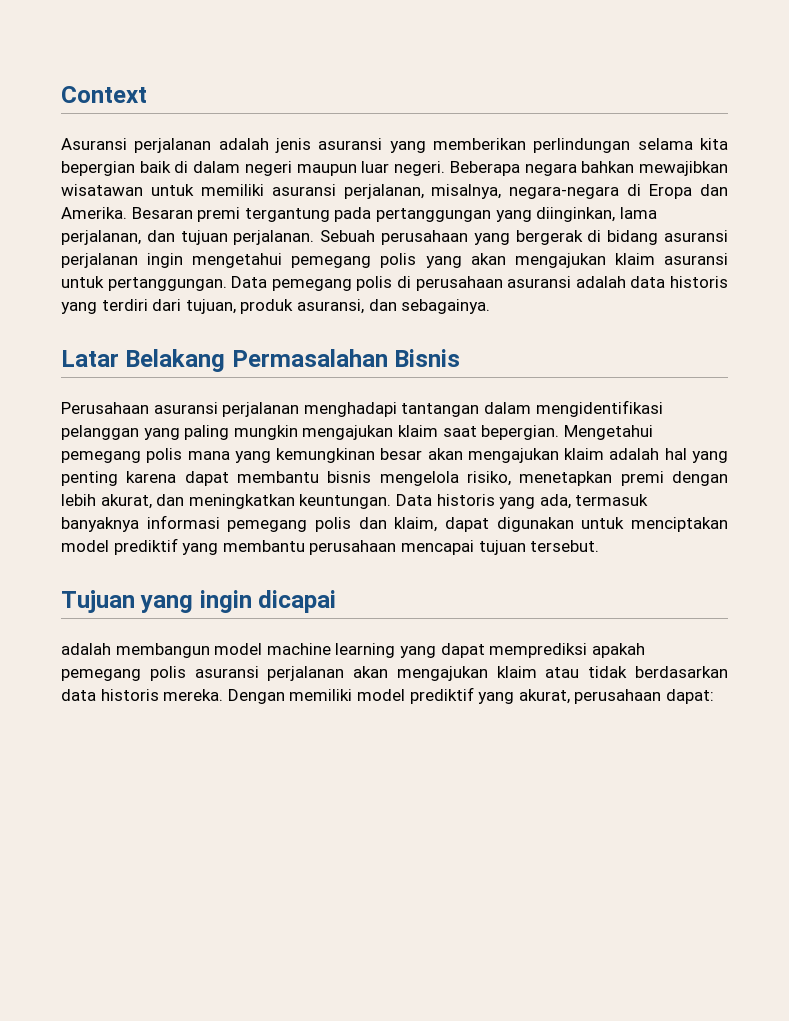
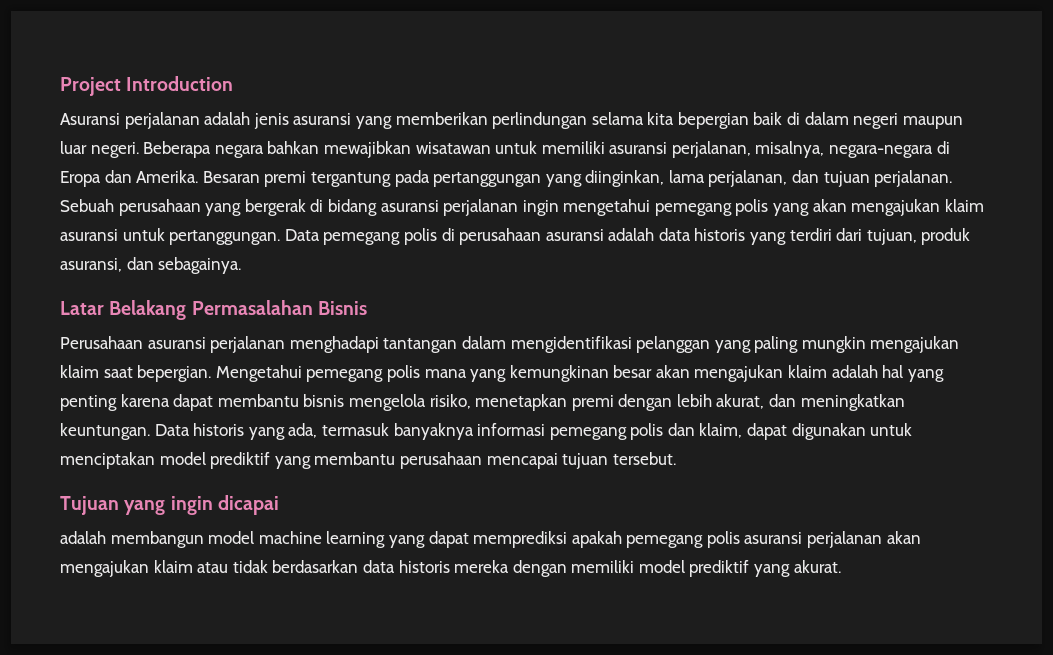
[61,86,147,103] Context -> [60,76,234,96] Project Introduction
[163,689,285,704] mereka. Dengan -> [454,560,567,577] mereka dengan
[518,689,714,704] akurat, perusahaan dapat: -> [793,560,841,573] akurat.

